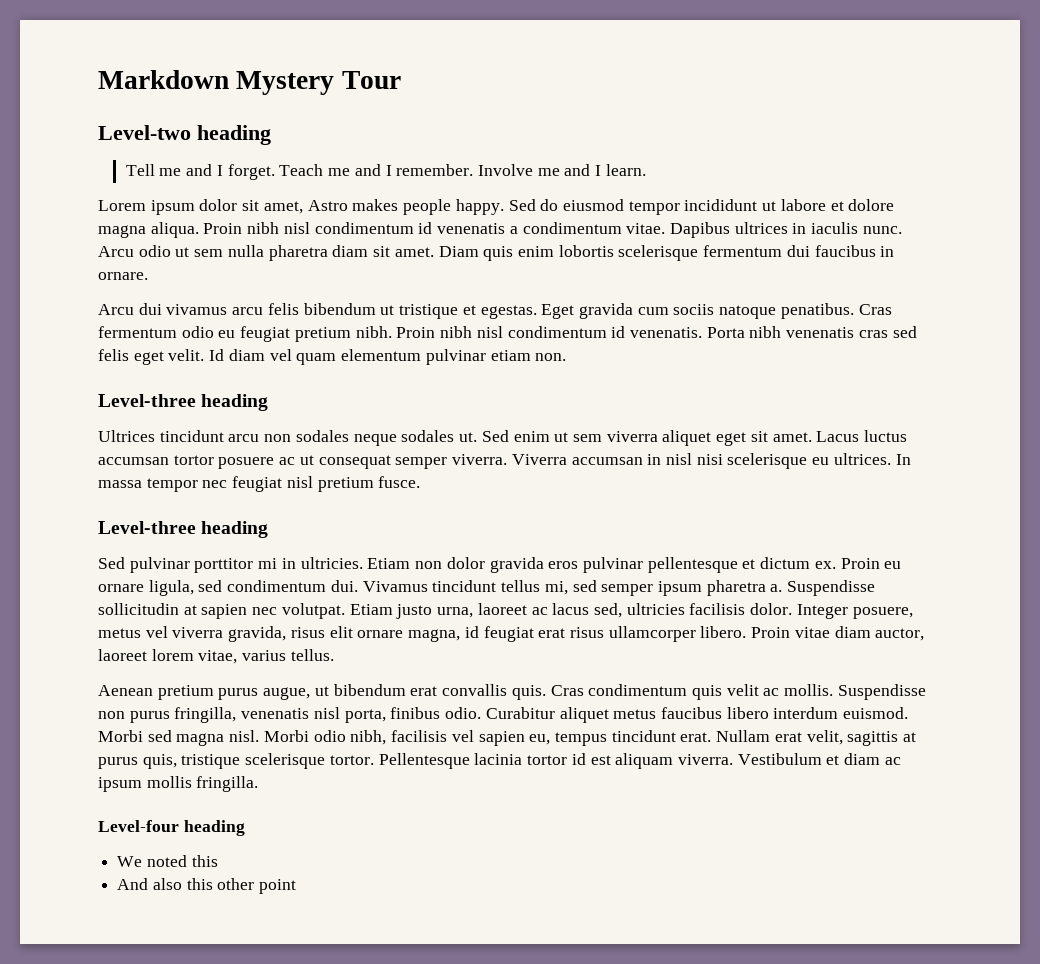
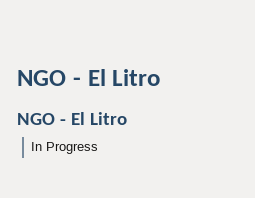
[98,70,401,95] [98,125,271,145] [125,164,646,180] [98,199,895,215] [98,222,902,238] [98,245,895,261] [98,272,148,280] [98,303,892,319] [98,326,917,342] [98,349,567,365] [98,394,269,411] [98,430,908,446] [98,453,911,469] [98,476,421,492] [98,521,269,538] [98,557,902,573] [98,580,876,596] [98,603,913,619] [98,626,925,642] [98,649,334,664] [98,684,926,700] [98,707,909,723] [98,730,917,746] [98,753,901,769] [98,776,259,792] [98,820,245,836] [117,855,218,867] [117,878,297,894] Markdown Mystery Tour // Level-two heading // Tell me and I forget. Teach me and I remember. Involve me and I learn. // Lorem ipsum dolor sit amet, Astro makes people happy. Sed do eiusmod tempor incididunt ut labore et dolore magna aliqua. Proin nibh nisl condimentum id venenatis a condimentum vitae. Dapibus ultrices in iaculis nunc. Arcu odio ut sem nulla pharetra diam sit amet. Diam quis enim lobortis scelerisque fermentum dui faucibus in ornare. // Arcu dui vivamus arcu felis bibendum ut tristique et egestas. Eget gravida cum sociis natoque penatibus. Cras fermentum odio eu feugiat pretium nibh. Proin nibh nisl condimentum id venenatis. Porta nibh venenatis cras sed felis eget velit. Id diam vel quam elementum pulvinar etiam non. // Level-three heading // Ultrices tincidunt arcu non sodales neque sodales ut. Sed enim ut sem viverra aliquet eget sit amet. Lacus luctus accumsan tortor posuere ac ut consequat semper viverra. Viverra accumsan in nisl nisi scelerisque eu ultrices. In massa tempor nec feugiat nisl pretium fusce. // Level-three heading // Sed pulvinar porttitor mi in ultricies. Etiam non dolor gravida eros pulvinar pellentesque et dictum ex. Proin eu ornare ligula, sed condimentum dui. Vivamus tincidunt tellus mi, sed semper ipsum pharetra a. Suspendisse sollicitudin at sapien nec volutpat. Etiam justo urna, laoreet ac lacus sed, ultricies facilisis dolor. Integer posuere, metus vel viverra gravida, risus elit ornare magna, id feugiat erat risus ullamcorper libero. Proin vitae diam auctor, laoreet lorem vitae, varius tellus. // Aenean pretium purus augue, ut bibendum erat convallis quis. Cras condimentum quis velit ac mollis. Suspendisse non purus fringilla, venenatis nisl porta, finibus odio. Curabitur aliquet metus faucibus libero interdum euismod. Morbi sed magna nisl. Morbi odio nibh, facilisis vel sapien eu, tempus tincidunt erat. Nullam erat velit, sagittis at purus quis, tristique scelerisque tortor. Pellentesque lacinia tortor id est aliquam viverra. Vestibulum et diam ac ipsum mollis fringilla. // Level-four heading // We noted this // And also this other point -> [17,69,161,86] [17,112,127,125] [31,142,99,154] NGO - El Litro // NGO - El Litro // In Progress

